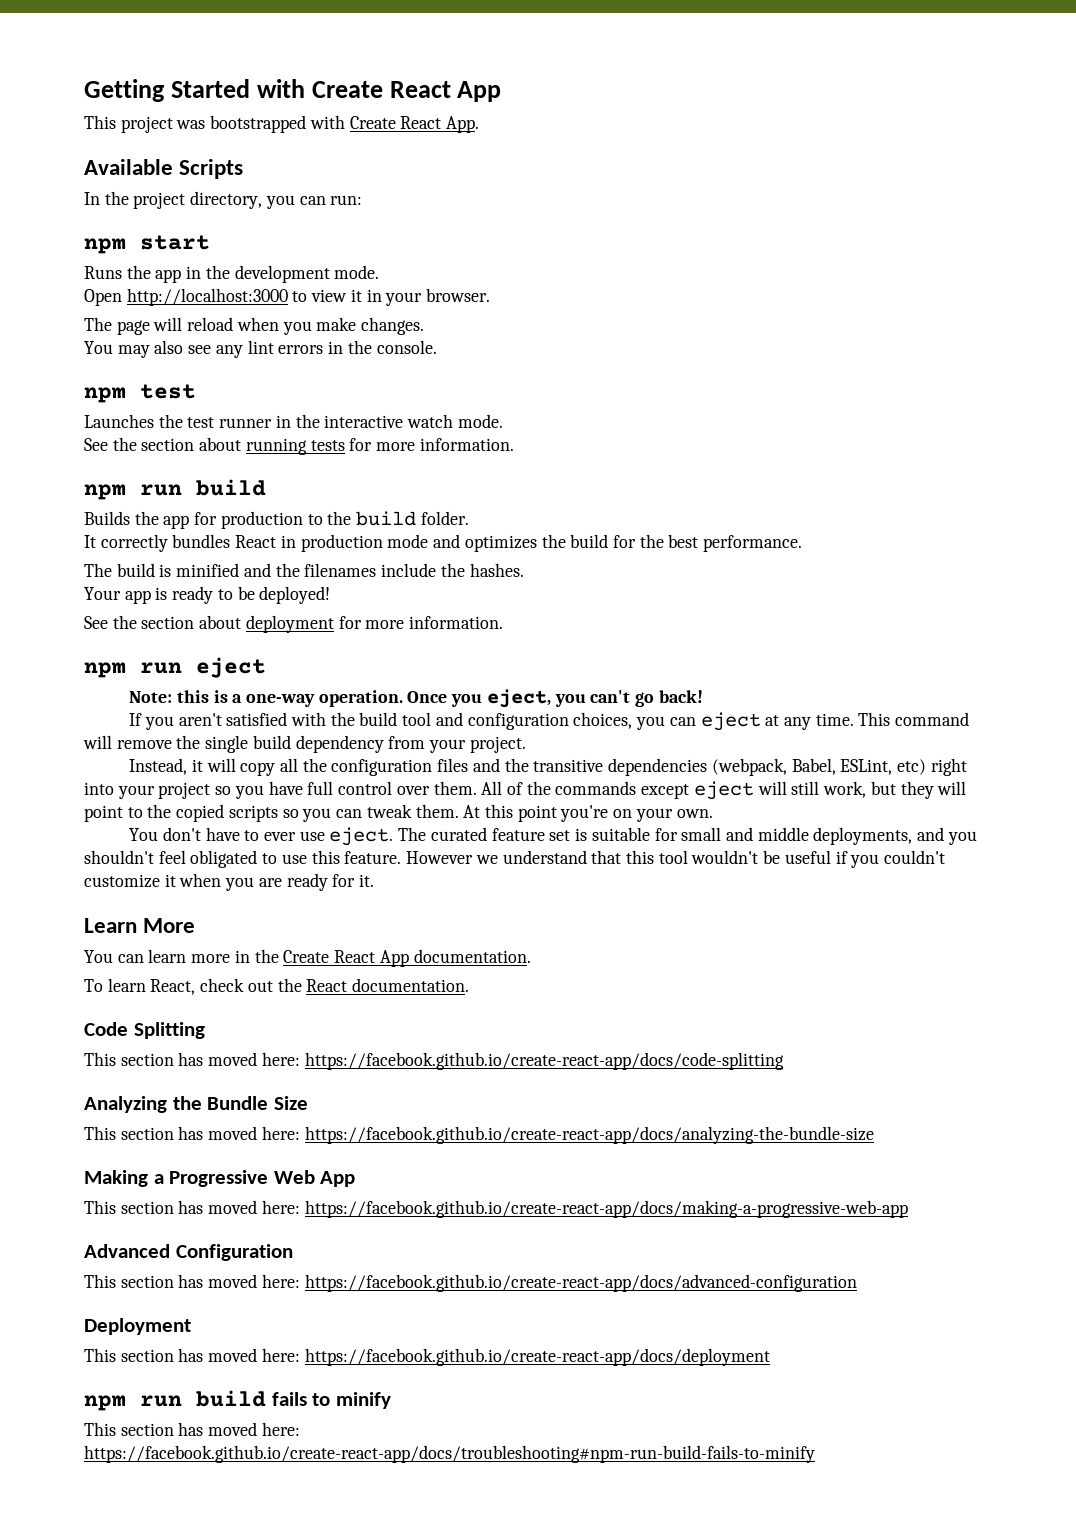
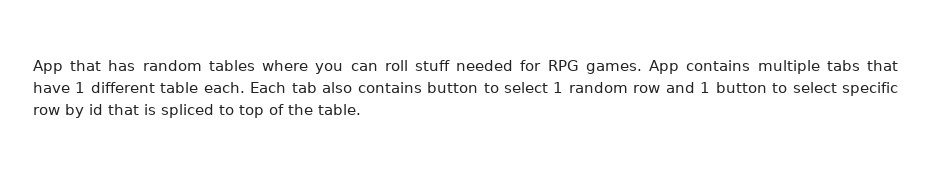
[84,79,502,102] [84,115,480,133] [84,159,244,179] [84,191,363,209] [84,235,210,254] [84,265,380,283] [84,288,491,306] [84,317,425,335] [84,340,437,358] [84,384,196,403] [84,414,503,428] [84,437,514,455] [84,479,266,500] [84,511,469,529] [84,534,803,552] [84,563,524,577] [84,586,331,604] [84,615,504,633] [84,657,266,678] [129,689,703,708] [129,712,970,731] [83,735,526,753] [129,758,967,776] [84,781,967,800] [84,804,713,822] [129,827,977,846] [84,850,946,868] [84,873,375,891] [84,918,196,933] [84,949,531,967] [84,978,470,995] [84,1022,205,1039] [84,1052,784,1070] [84,1096,308,1113] [84,1126,874,1144] [84,1170,356,1187] [84,1200,908,1218] [84,1244,293,1261] [84,1274,857,1292] [84,1318,191,1335] [84,1348,770,1366] [84,1390,391,1411] [84,1422,300,1436] [84,1445,815,1463] Getting Started with Create React App // This project was bootstrapped with Create React App. // Available Scripts // In the project directory, you can run: // npm start // Runs the app in the development mode. // Open http://localhost:3000 to view it in your browser. // The page will reload when you make changes. // You may also see any lint errors in the console. // npm test // Launches the test runner in the interactive watch mode. // See the section about running tests for more information. // npm run build // Builds the app for production to the build folder. // It correctly bundles React in production mode and optimizes the build for the best performance. // The build is minified and the filenames include the hashes. // Your app is ready to be deployed! // See the section about deployment for more information. // npm run eject // Note: this is a one-way operation. Once you eject, you can't go back! // If you aren't satisfied with the build tool and configuration choices, you can eject at any time. This command will remove the single build dependency from your project. // Instead, it will copy all the configuration files and the transitive dependencies (webpack, Babel, ESLint, etc) right into your project so you have full control over them. All of the commands except eject will still work, but they will point to the copied scripts so you can tweak them. At this point you're on your own. // You don't have to ever use eject. The curated feature set is suitable for small and middle deployments, and you shouldn't feel obligated to use this feature. However we understand that this tool wouldn't be useful if you couldn't customize it when you are ready for it. // Learn More // You can learn more in the Create React App documentation. // To learn React, check out the React documentation. // Code Splitting // This section has moved here: https://facebook.github.io/create-react-app/docs/code-splitting // Analyzing the Bundle Size // This section has moved here: https://facebook.github.io/create-react-app/docs/analyzing-the-bundle-size // Making a Progressive Web App // This section has moved here: https://facebook.github.io/create-react-app/docs/making-a-progressive-web-app // Advanced Configuration // This section has moved here: https://facebook.github.io/create-react-app/docs/advanced-configuration // Deployment // This section has moved here: https://facebook.github.io/create-react-app/docs/deployment // npm run build fails to minify // This section has moved here: https://facebook.github.io/create-react-app/docs/troubleshooting#npm-run-build-fails-to-minify -> [33,60,898,74] [33,82,899,96] [33,104,361,118] App that has random tables where you can roll stuff needed for RPG games. App contains multiple tabs that have 1 different table each. Each tab also contains button to select 1 random row and 1 button to select specific row by id that is spliced to top of the table.

